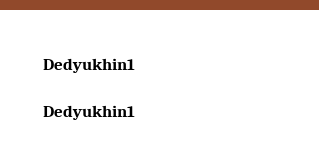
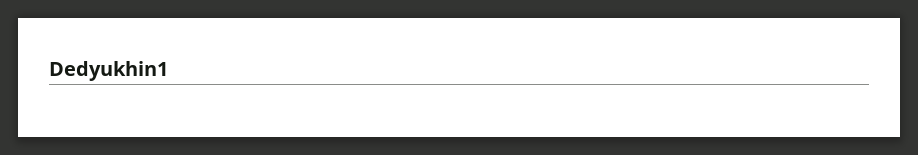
[43,58,135,73] [43,105,135,120] Dedyukhin1 // Dedyukhin1 -> [49,61,168,81] Dedyukhin1

